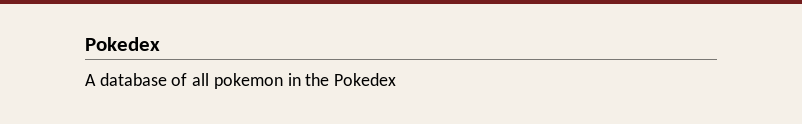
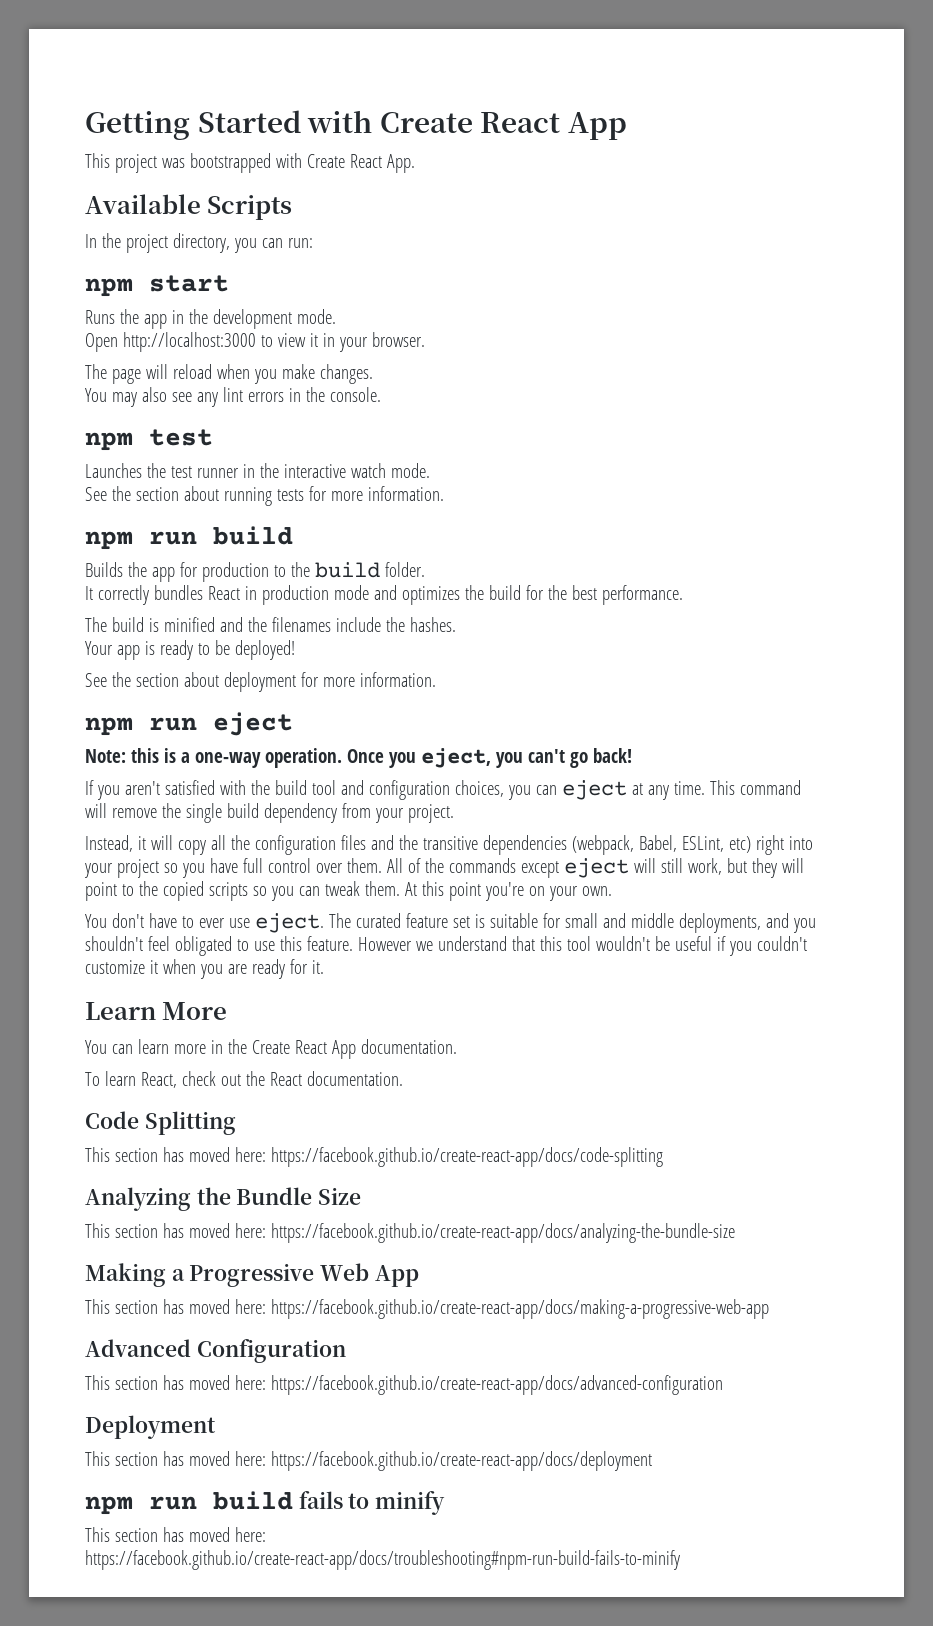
[85,37,160,51] [85,73,397,89] Pokedex // A database of all pokemon in the Pokedex -> [85,110,627,140] [85,153,415,173] [85,194,293,220] [85,233,313,253] [85,275,229,297] [85,309,336,329] [85,332,425,352] [85,364,373,384] [85,387,381,407] [85,429,213,451] [85,463,430,478] [85,486,444,506] [85,526,293,550] [85,562,425,582] [85,585,683,605] [85,617,456,632] [85,640,295,660] [85,672,436,692] [85,712,293,736] [85,748,632,768] [85,780,801,800] [85,803,454,823] [85,835,813,855] [84,858,804,878] [85,881,612,901] [85,913,816,933] [85,936,807,956] [85,959,324,979] [85,1002,228,1020] [85,1039,457,1059] [85,1071,403,1088] [85,1111,236,1135] [85,1147,663,1167] [85,1187,362,1211] [85,1223,735,1243] [85,1263,419,1287] [85,1299,769,1319] [85,1339,346,1363] [85,1375,723,1395] [85,1415,216,1439] [85,1451,652,1471] [85,1491,446,1515] [85,1527,266,1542] [85,1550,680,1570] Getting Started with Create React App // This project was bootstrapped with Create React App. // Available Scripts // In the project directory, you can run: // npm start // Runs the app in the development mode. // Open http://localhost:3000 to view it in your browser. // The page will reload when you make changes. // You may also see any lint errors in the console. // npm test // Launches the test runner in the interactive watch mode. // See the section about running tests for more information. // npm run build // Builds the app for production to the build folder. // It correctly bundles React in production mode and optimizes the build for the best performance. // The build is minified and the filenames include the hashes. // Your app is ready to be deployed! // See the section about deployment for more information. // npm run eject // Note: this is a one-way operation. Once you eject, you can't go back! // If you aren't satisfied with the build tool and configuration choices, you can eject at any time. This command will remove the single build dependency from your project. // Instead, it will copy all the configuration files and the transitive dependencies (webpack, Babel, ESLint, etc) right into your project so you have full control over them. All of the commands except eject will still work, but they will point to the copied scripts so you can tweak them. At this point you're on your own. // You don't have to ever use eject. The curated feature set is suitable for small and middle deployments, and you shouldn't feel obligated to use this feature. However we understand that this tool wouldn't be useful if you couldn't customize it when you are ready for it. // Learn More // You can learn more in the Create React App documentation. // To learn React, check out the React documentation. // Code Splitting // This section has moved here: https://facebook.github.io/create-react-app/docs/code-splitting // Analyzing the Bundle Size // This section has moved here: https://facebook.github.io/create-react-app/docs/analyzing-the-bundle-size // Making a Progressive Web App // This section has moved here: https://facebook.github.io/create-react-app/docs/making-a-progressive-web-app // Advanced Configuration // This section has moved here: https://facebook.github.io/create-react-app/docs/advanced-configuration // Deployment // This section has moved here: https://facebook.github.io/create-react-app/docs/deployment // npm run build fails to minify // This section has moved here: https://facebook.github.io/create-react-app/docs/troubleshooting#npm-run-build-fails-to-minify

